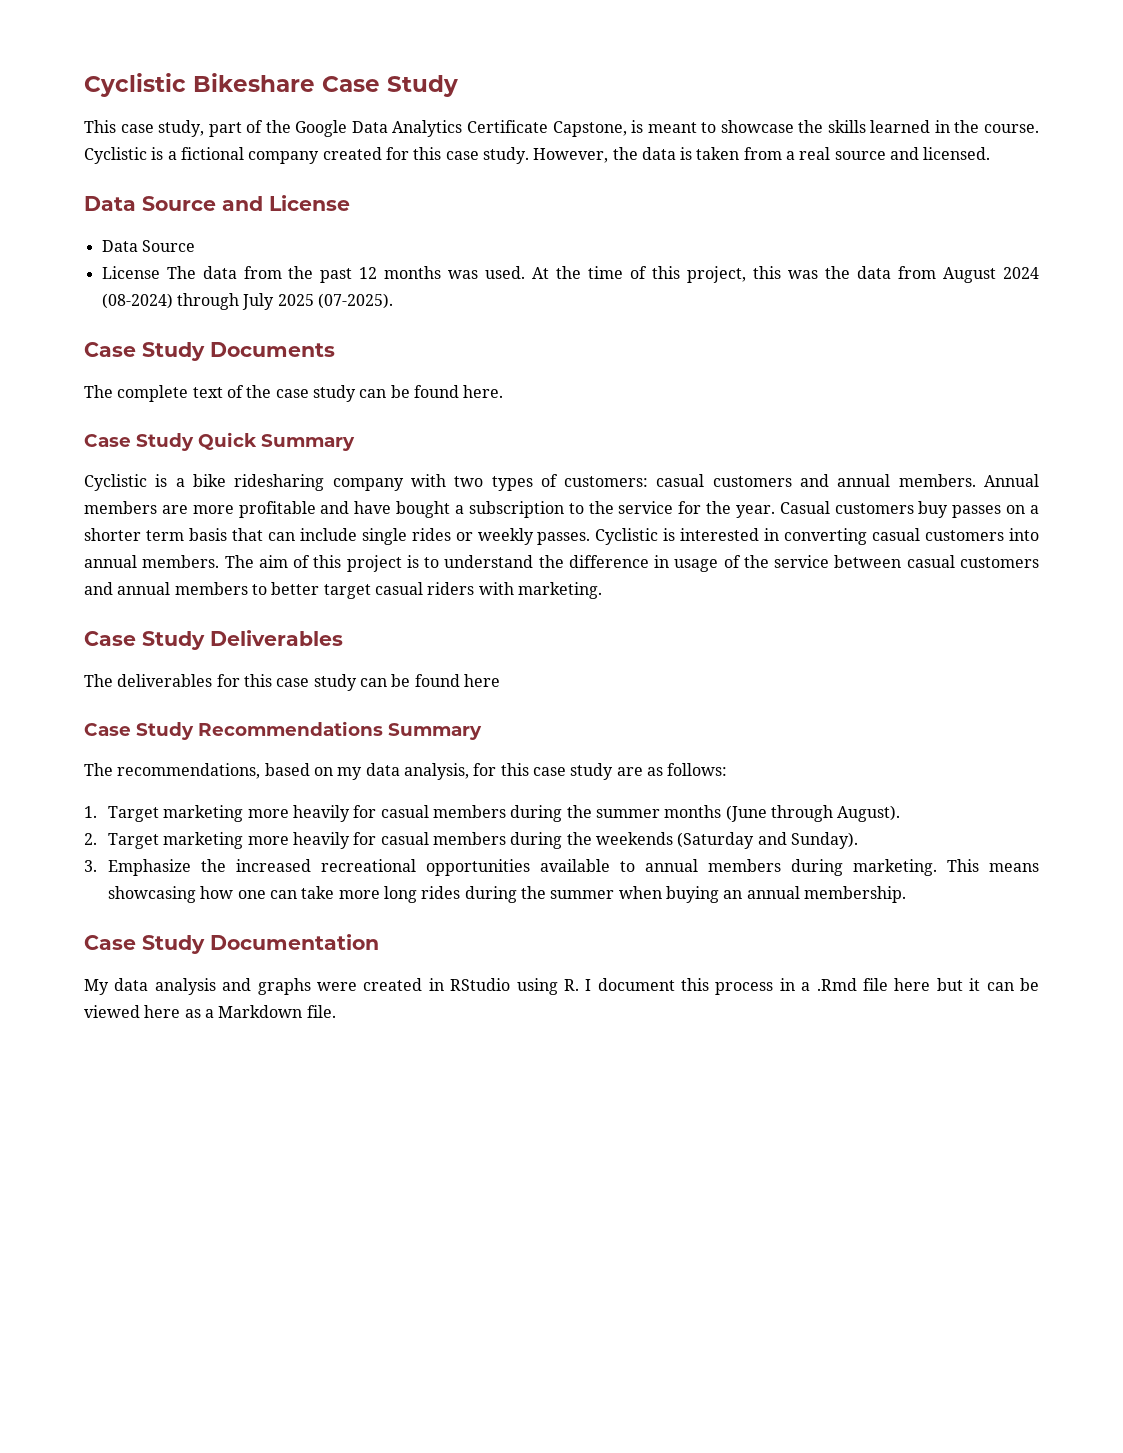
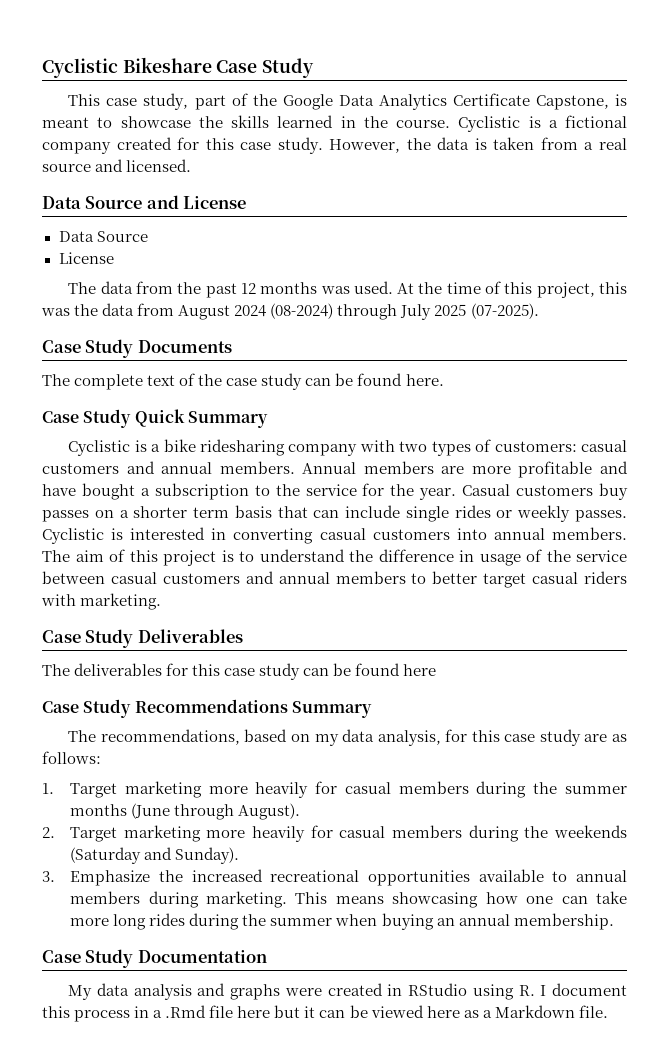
(160, 272) none -> (114, 258) //

